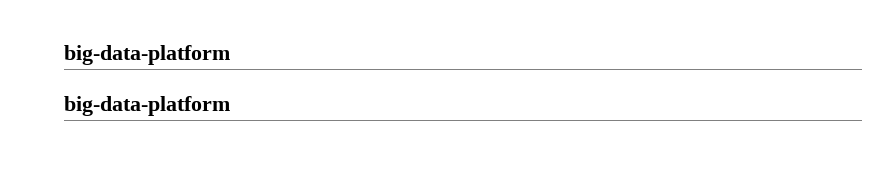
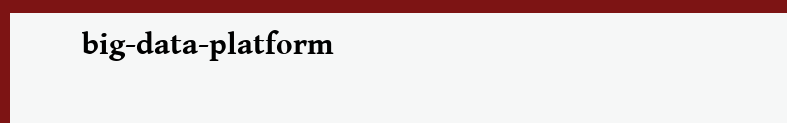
[64,45,230,65] [64,96,230,116] big-data-platform // big-data-platform -> [82,30,334,61] big-data-platform

